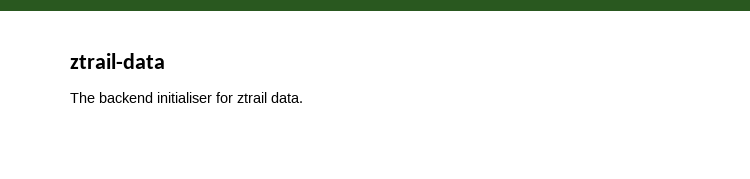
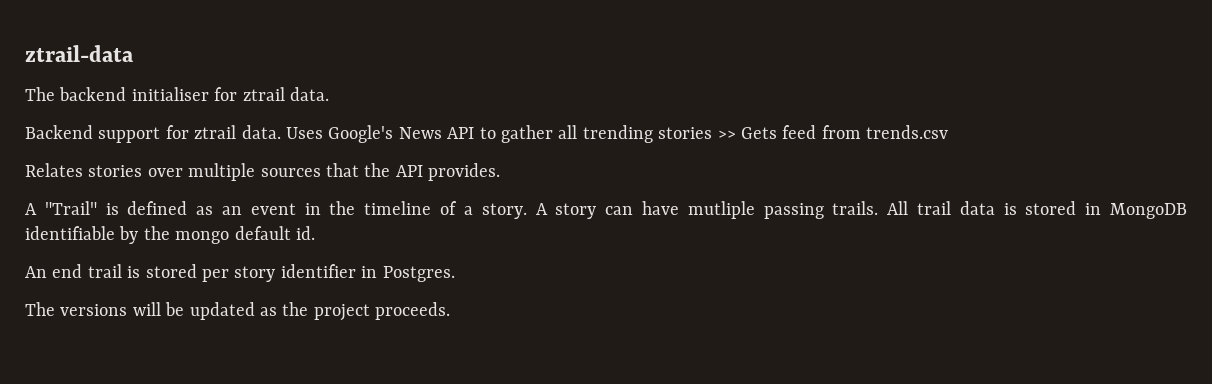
(303, 97) none -> [25,125,949,143] [25,163,501,181] [25,201,1187,219] [25,226,315,244] [25,264,455,282] [25,302,451,321] // Backend support for ztrail data. Uses Google's News API to gather all trending stories >> Gets feed from trends.csv // Relates stories over multiple sources that the API provides. // A "Trail" is defined as an event in the timeline of a story. A story can have mutliple passing trails. All trail data is stored in MongoDB identifiable by the mongo default id. // An end trail is stored per story identifier in Postgres. // The versions will be updated as the project proceeds.

